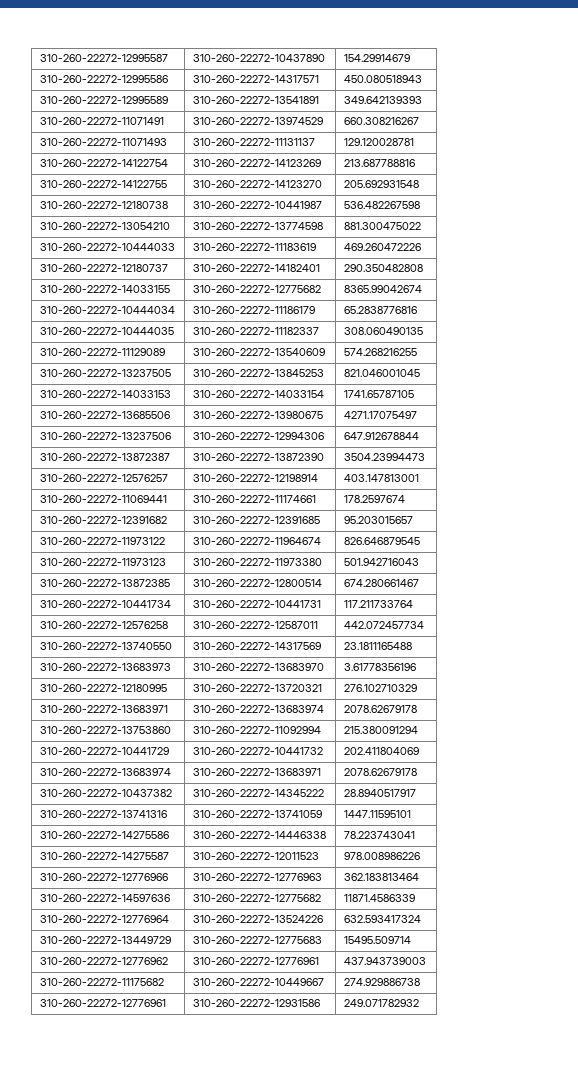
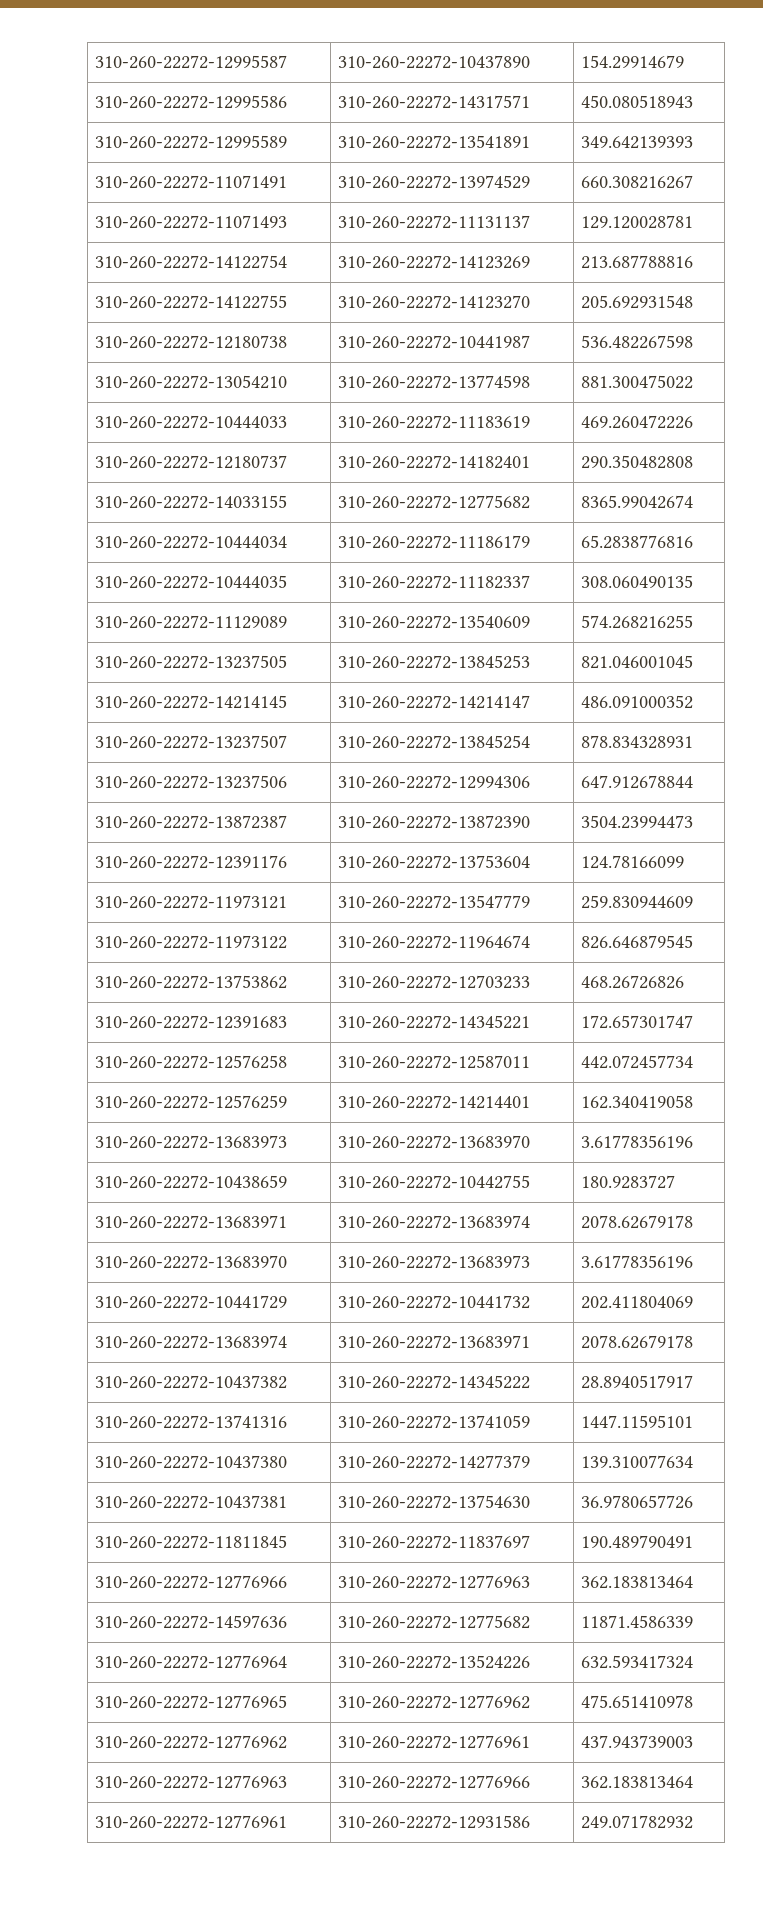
[39,390,171,398] [192,390,324,398] [343,390,414,398] [39,411,170,419] [192,411,323,419] [343,411,417,419] 310-260-22272-14033153 | 310-260-22272-14033154 | 1741.65787105 // 310-260-22272-13685506 | 310-260-22272-13980675 | 4271.17075497 -> [95,695,288,709] [338,695,531,709] [581,695,694,709] [95,735,288,749] [338,735,531,749] [581,735,694,749] 310-260-22272-14214145 | 310-260-22272-14214147 | 486.091000352 // 310-260-22272-13237507 | 310-260-22272-13845254 | 878.834328931
[39,474,168,482] [192,474,318,482] [343,474,419,482] [39,495,167,503] [192,495,316,503] [343,495,405,503] [39,516,167,524] [192,516,320,524] [343,516,413,524] [39,537,165,545] [192,537,321,545] [343,537,420,545] [39,558,166,566] [192,558,322,566] [343,558,419,566] [39,579,170,587] [192,579,322,587] [343,579,419,587] [39,600,171,608] [192,600,321,608] [343,600,413,608] 310-260-22272-12576257 | 310-260-22272-12198914 | 403.147813001 // 310-260-22272-11069441 | 310-260-22272-11174661 | 178.2597674 // 310-260-22272-12391682 | 310-260-22272-12391685 | 95.203015657 // 310-260-22272-11973122 | 310-260-22272-11964674 | 826.646879545 // 310-260-22272-11973123 | 310-260-22272-11973380 | 501.942716043 // 310-260-22272-13872385 | 310-260-22272-12800514 | 674.280661467 // 310-260-22272-10441734 | 310-260-22272-10441731 | 117.211733764 -> [95,855,288,869] [338,855,531,869] [581,855,685,869] [95,895,288,909] [338,895,531,909] [581,895,694,909] [95,935,288,949] [338,935,531,949] [581,935,694,949] [95,975,288,989] [338,975,531,989] [581,975,685,989] [95,1015,288,1029] [338,1015,531,1029] [581,1015,694,1029] 310-260-22272-12391176 | 310-260-22272-13753604 | 124.78166099 // 310-260-22272-11973121 | 310-260-22272-13547779 | 259.830944609 // 310-260-22272-11973122 | 310-260-22272-11964674 | 826.646879545 // 310-260-22272-13753862 | 310-260-22272-12703233 | 468.26726826 // 310-260-22272-12391683 | 310-260-22272-14345221 | 172.657301747
[39,642,172,650] [192,642,321,650] [343,642,412,650] 310-260-22272-13740550 | 310-260-22272-14317569 | 23.1811165488 -> [95,1095,288,1109] [338,1095,531,1109] [581,1095,694,1109] 310-260-22272-12576259 | 310-260-22272-14214401 | 162.340419058
[39,684,167,692] [192,684,322,692] [343,684,417,692] 310-260-22272-12180995 | 310-260-22272-13720321 | 276.102710329 -> [95,1175,288,1189] [338,1175,531,1189] [581,1175,676,1189] 310-260-22272-10438659 | 310-260-22272-10442755 | 180.9283727
[39,726,171,734] [192,726,321,734] [343,726,418,734] 310-260-22272-13753860 | 310-260-22272-11092994 | 215.380091294 -> [95,1255,288,1269] [338,1255,531,1269] [581,1255,694,1268] 310-260-22272-13683970 | 310-260-22272-13683973 | 3.61778356196
[39,831,169,839] [192,831,326,839] [343,831,415,839] [39,852,169,860] [192,852,319,860] [343,852,420,860] 310-260-22272-14275586 | 310-260-22272-14446338 | 78.223743041 // 310-260-22272-14275587 | 310-260-22272-12011523 | 978.008986226 -> [95,1455,288,1469] [338,1455,531,1469] [581,1455,694,1468] [95,1495,288,1509] [338,1495,531,1509] [581,1495,694,1509] [95,1535,288,1549] [338,1535,531,1549] [581,1535,694,1548] 310-260-22272-10437380 | 310-260-22272-14277379 | 139.310077634 // 310-260-22272-10437381 | 310-260-22272-13754630 | 36.9780657726 // 310-260-22272-11811845 | 310-260-22272-11837697 | 190.489790491
[39,936,171,944] [192,936,322,944] [343,936,411,944] 310-260-22272-13449729 | 310-260-22272-12775683 | 15495.509714 -> [95,1695,288,1709] [338,1695,531,1709] [581,1695,694,1708] 310-260-22272-12776965 | 310-260-22272-12776962 | 475.651410978
[39,978,164,986] [192,978,324,986] [343,978,420,986] 310-260-22272-11175682 | 310-260-22272-10449667 | 274.929886738 -> [95,1775,288,1789] [338,1775,531,1789] [581,1776,694,1789] 310-260-22272-12776963 | 310-260-22272-12776966 | 362.183813464

